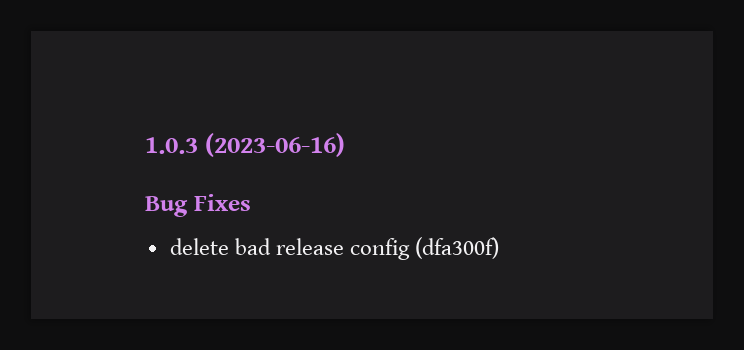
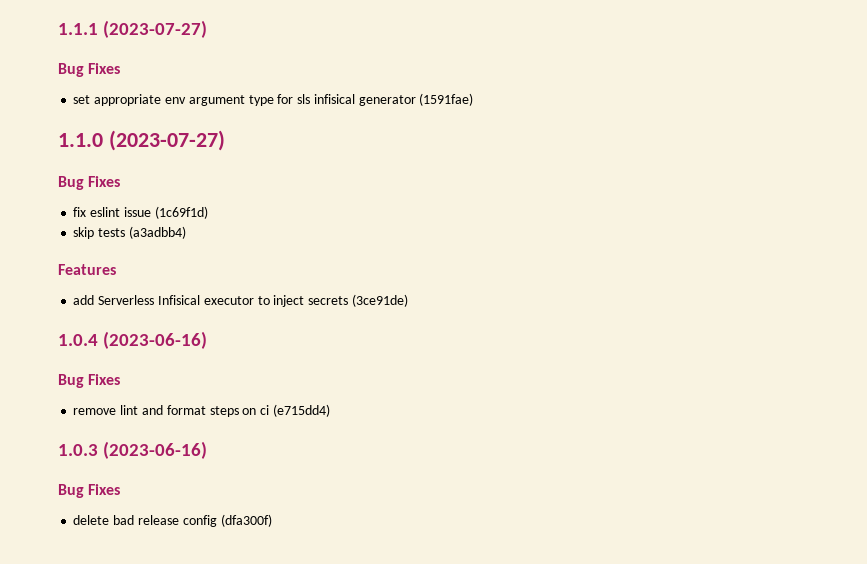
(145, 145) none -> [58,20,208,38] [58,63,121,77] [73,93,474,106] [58,130,225,151] [58,176,121,190] [73,206,208,219] [73,226,186,239] [58,264,116,275] [73,294,408,307] [58,331,208,349] [58,374,121,388] [73,404,330,417] 1.1.1 (2023-07-27) // Bug Fixes // set appropriate env argument type for sls infisical generator (1591fae) // 1.1.0 (2023-07-27) // Bug Fixes // fix eslint issue (1c69f1d) // skip tests (a3adbb4) // Features // add Serverless Infisical executor to inject secrets (3ce91de) // 1.0.4 (2023-06-16) // Bug Fixes // remove lint and format steps on ci (e715dd4) //

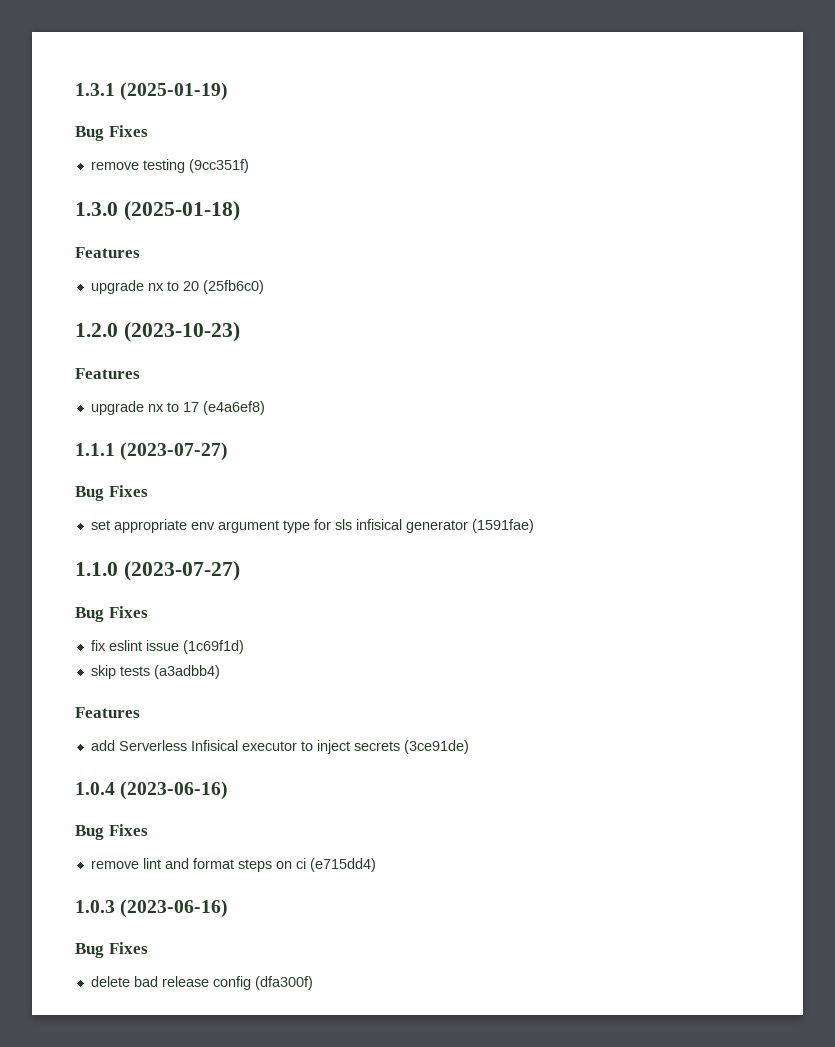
(58, 29) none -> [75,82,229,101] [75,125,148,141] [90,159,249,173] [75,201,240,221] [75,247,140,258] [90,280,264,294] [75,322,240,342] [75,368,140,379] [90,401,265,415] 1.3.1 (2025-01-19) // Bug Fixes // remove testing (9cc351f) // 1.3.0 (2025-01-18) // Features // upgrade nx to 20 (25fb6c0) // 1.2.0 (2023-10-23) // Features // upgrade nx to 17 (e4a6ef8) //

